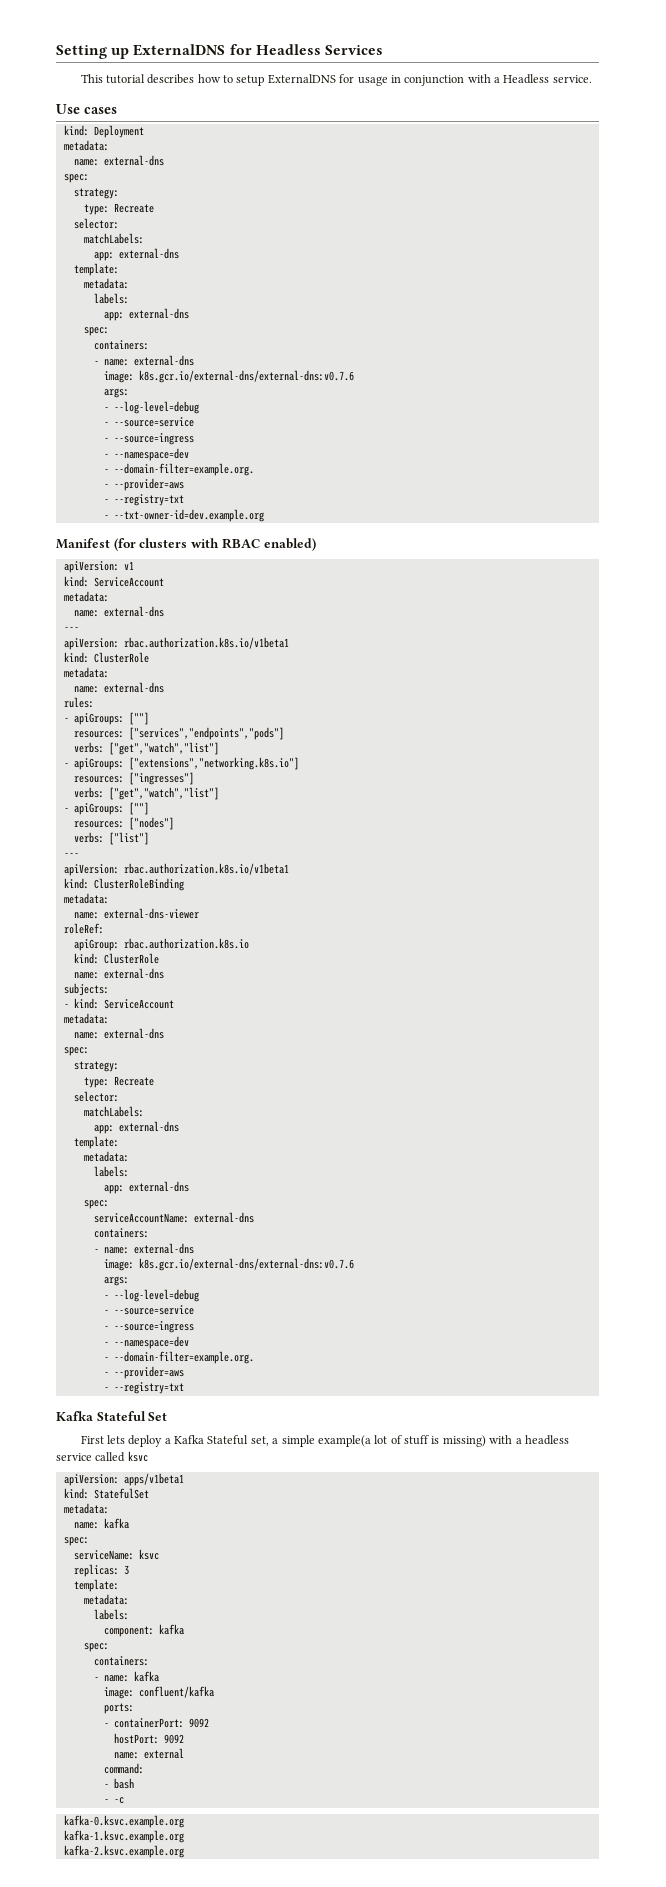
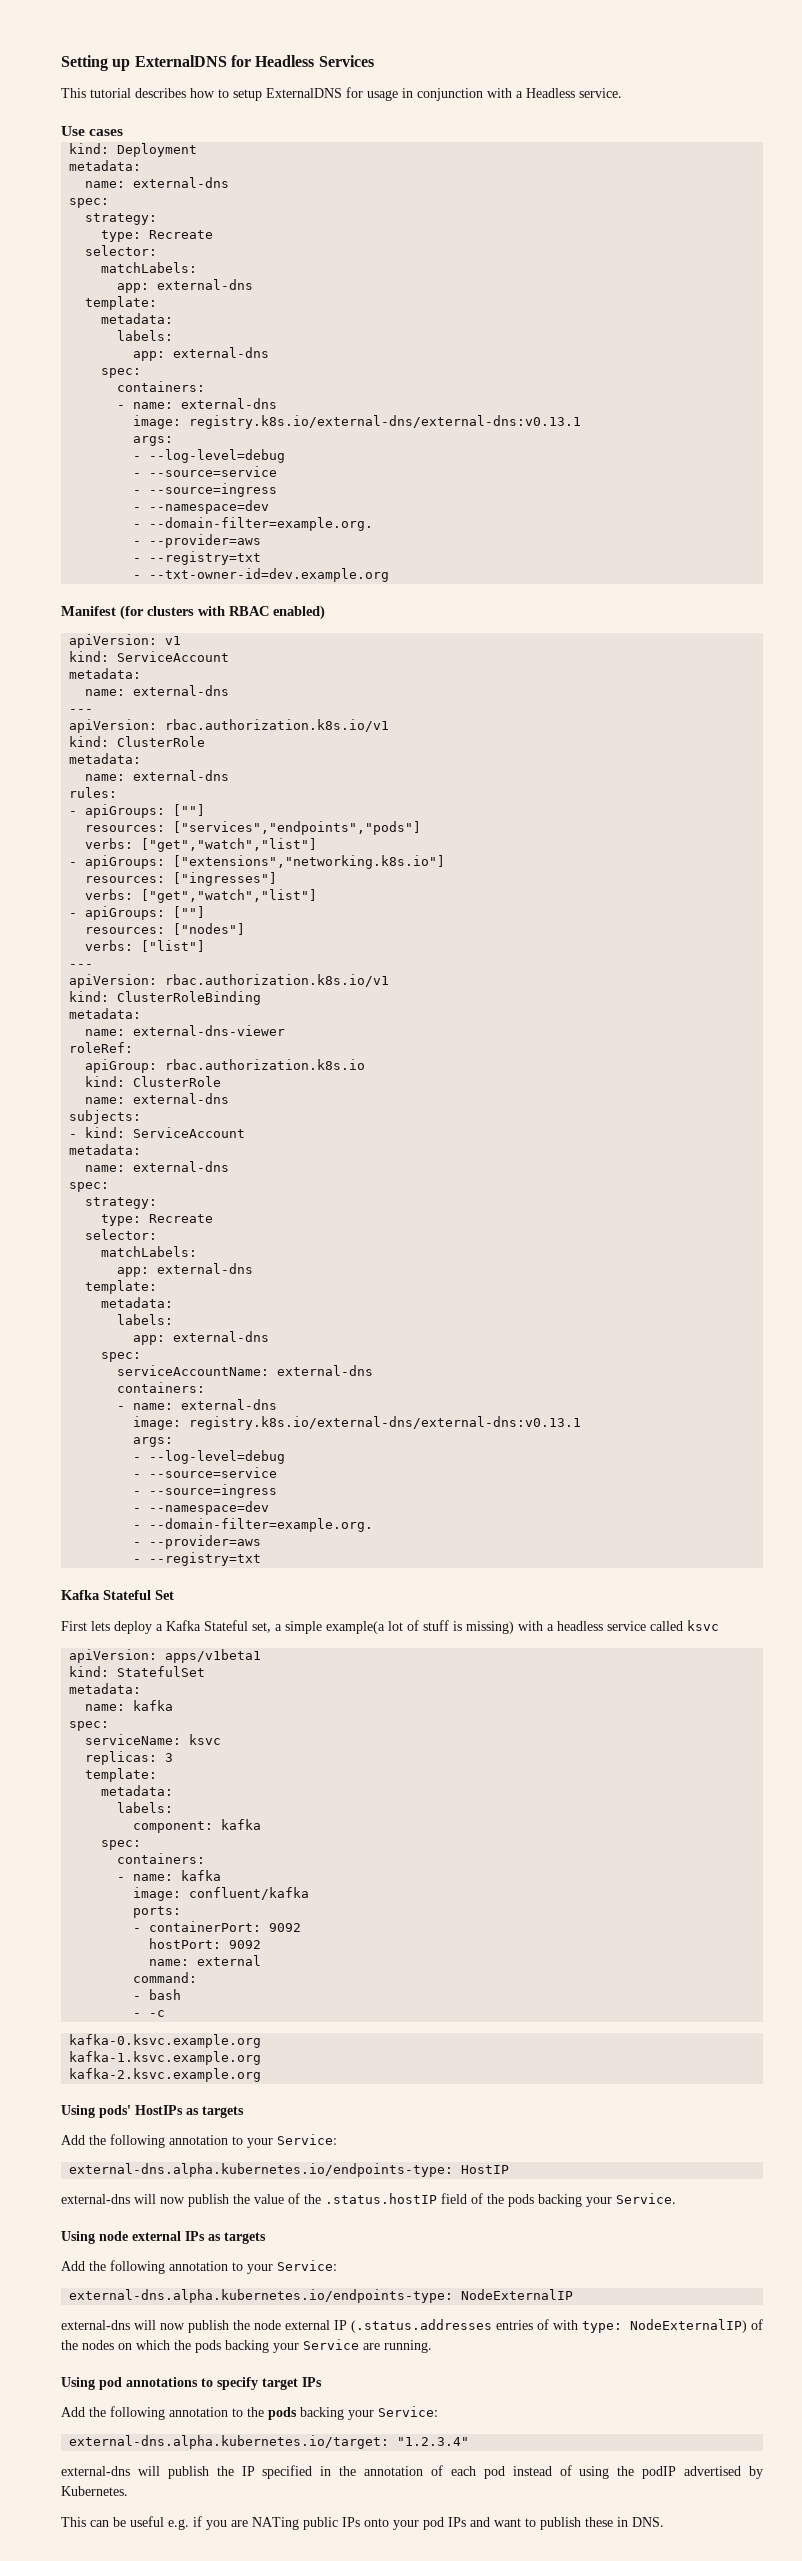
[138,370,354,383] k8s.gcr.io/external-dns/external-dns:v0.7.6 -> [189,415,582,429] registry.k8s.io/external-dns/external-dns:v0.13.1
[123,637,289,649] rbac.authorization.k8s.io/v1beta1 -> [165,719,390,732] rbac.authorization.k8s.io/v1
[123,863,289,875] rbac.authorization.k8s.io/v1beta1 -> [165,974,390,987] rbac.authorization.k8s.io/v1
[138,1258,354,1271] k8s.gcr.io/external-dns/external-dns:v0.7.6 -> [189,1416,582,1430] registry.k8s.io/external-dns/external-dns:v0.13.1
(184, 1851) none -> [61,2105,244,2118] [61,2134,337,2148] [69,2163,510,2177] [61,2193,676,2207] [61,2231,266,2244] [61,2260,337,2274] [69,2289,574,2303] [61,2319,763,2333] [61,2339,432,2353] [61,2377,322,2390] [61,2406,438,2420] [69,2435,470,2449] [61,2465,764,2479] [61,2486,128,2496] [61,2516,664,2530] // Using pods' HostIPs as targets // Add the following annotation to your Service: // external-dns.alpha.kubernetes.io/endpoints-type: HostIP // external-dns will now publish the value of the .status.hostIP field of the pods backing your Service. // Using node external IPs as targets // Add the following annotation to your Service: // external-dns.alpha.kubernetes.io/endpoints-type: NodeExternalIP // external-dns will now publish the node external IP (.status.addresses entries of with type: NodeExternalIP) of the nodes on which the pods backing your Service are running. // Using pod annotations to specify target IPs // Add the following annotation to the pods backing your Service: // external-dns.alpha.kubernetes.io/target: "1.2.3.4" // external-dns will publish the IP specified in the annotation of each pod instead of using the podIP advertised by Kubernetes. // This can be useful e.g. if you are NATing public IPs onto your pod IPs and want to publish these in DNS.

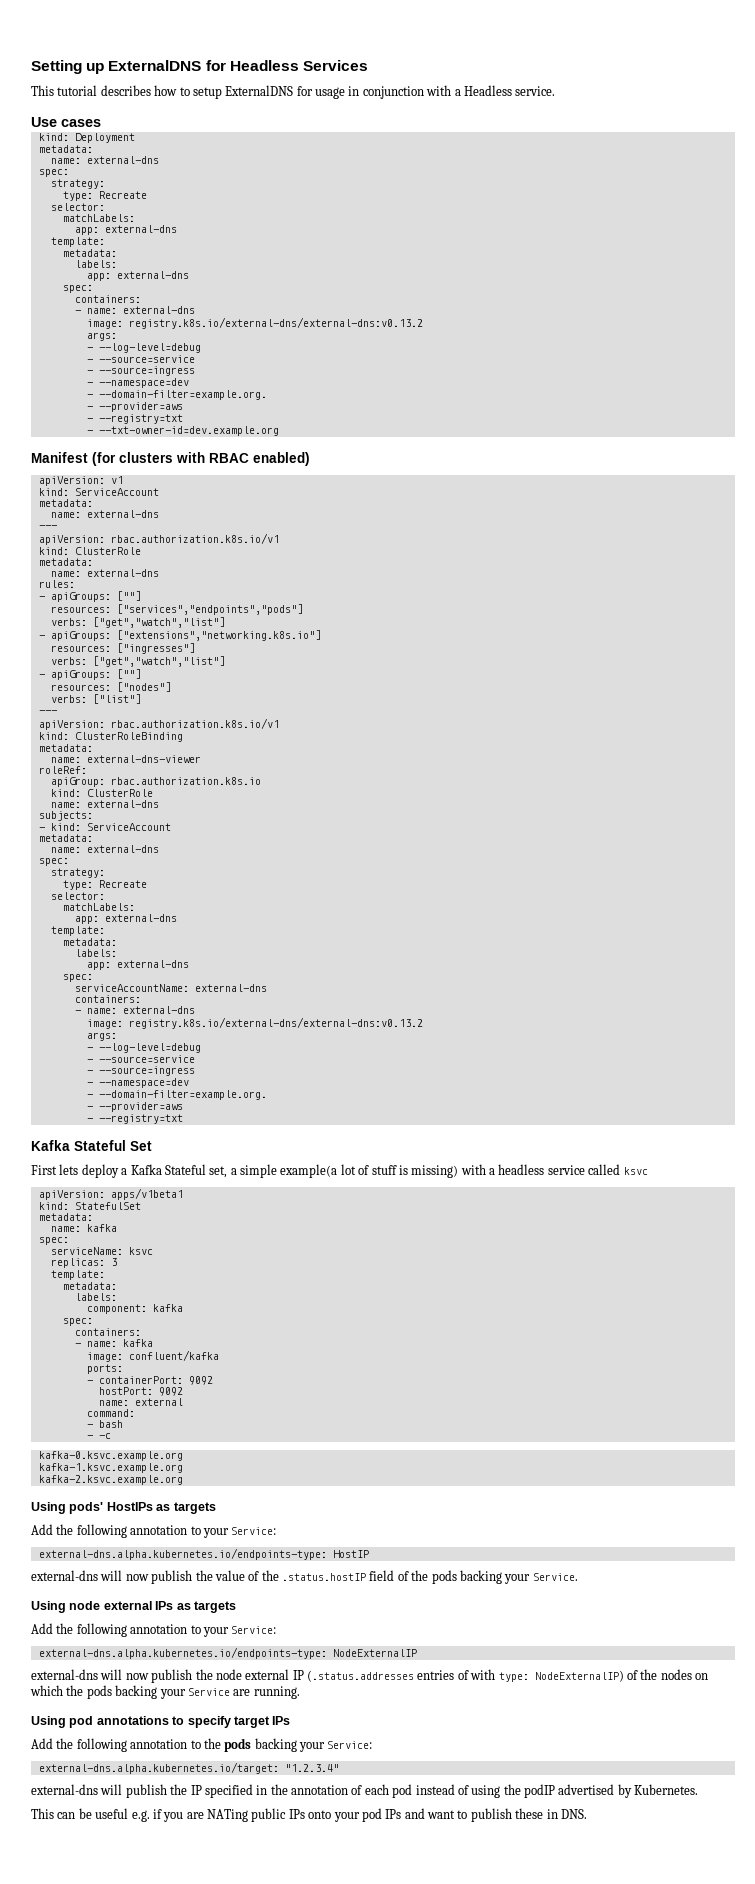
[189,415,582,429] registry.k8s.io/external-dns/external-dns:v0.13.1 -> [128,317,423,329] registry.k8s.io/external-dns/external-dns:v0.13.2
[189,1416,582,1430] registry.k8s.io/external-dns/external-dns:v0.13.1 -> [128,1017,423,1029] registry.k8s.io/external-dns/external-dns:v0.13.2

